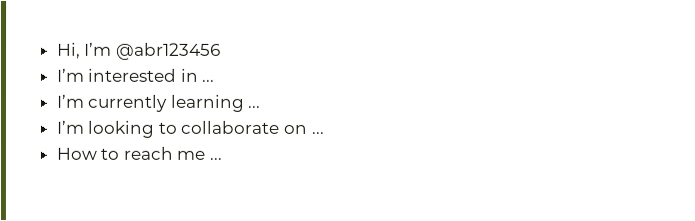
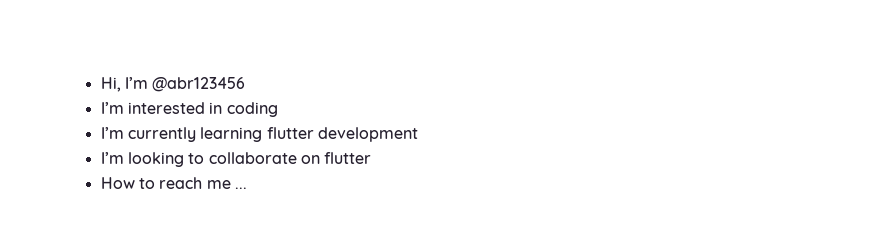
[202,79,216,82] ... -> [226,102,278,117] coding
[248,105,262,108] ... -> [266,127,418,142] flutter development
[310,131,324,134] ... -> [324,152,372,164] flutter

